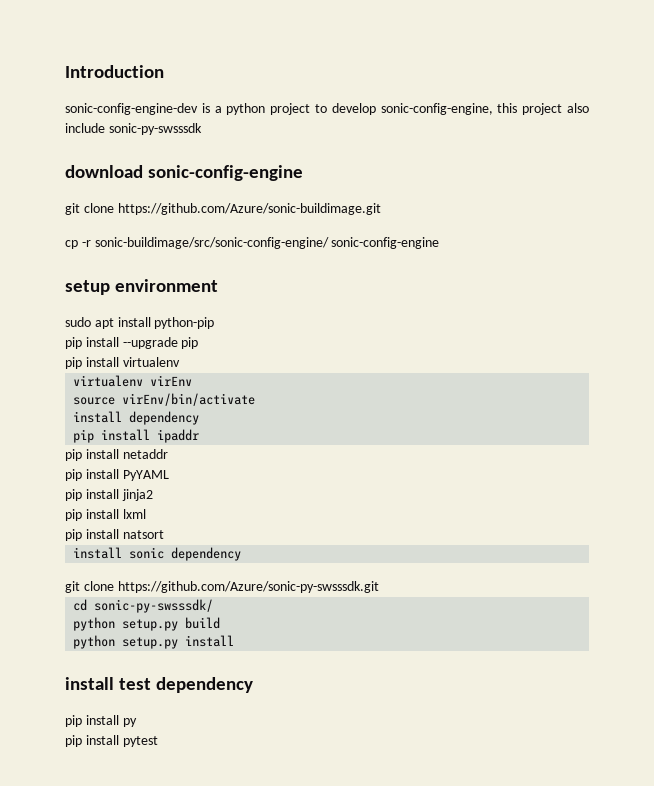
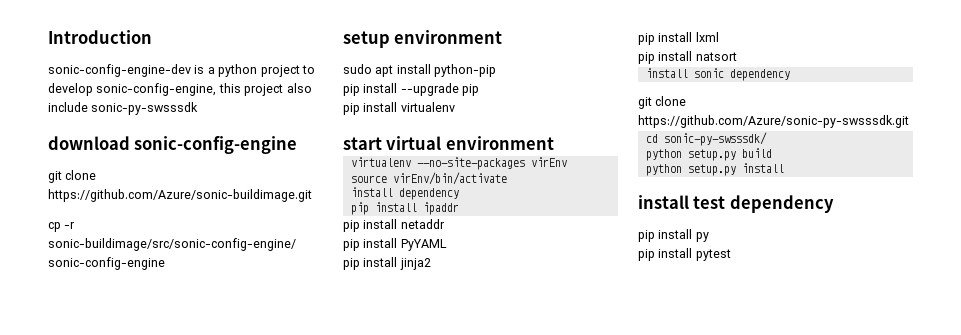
[73,375,144,387] // virtualenv -> [343,136,554,150] [350,157,525,170] // start virtual environment // virtualenv --no-site-packages

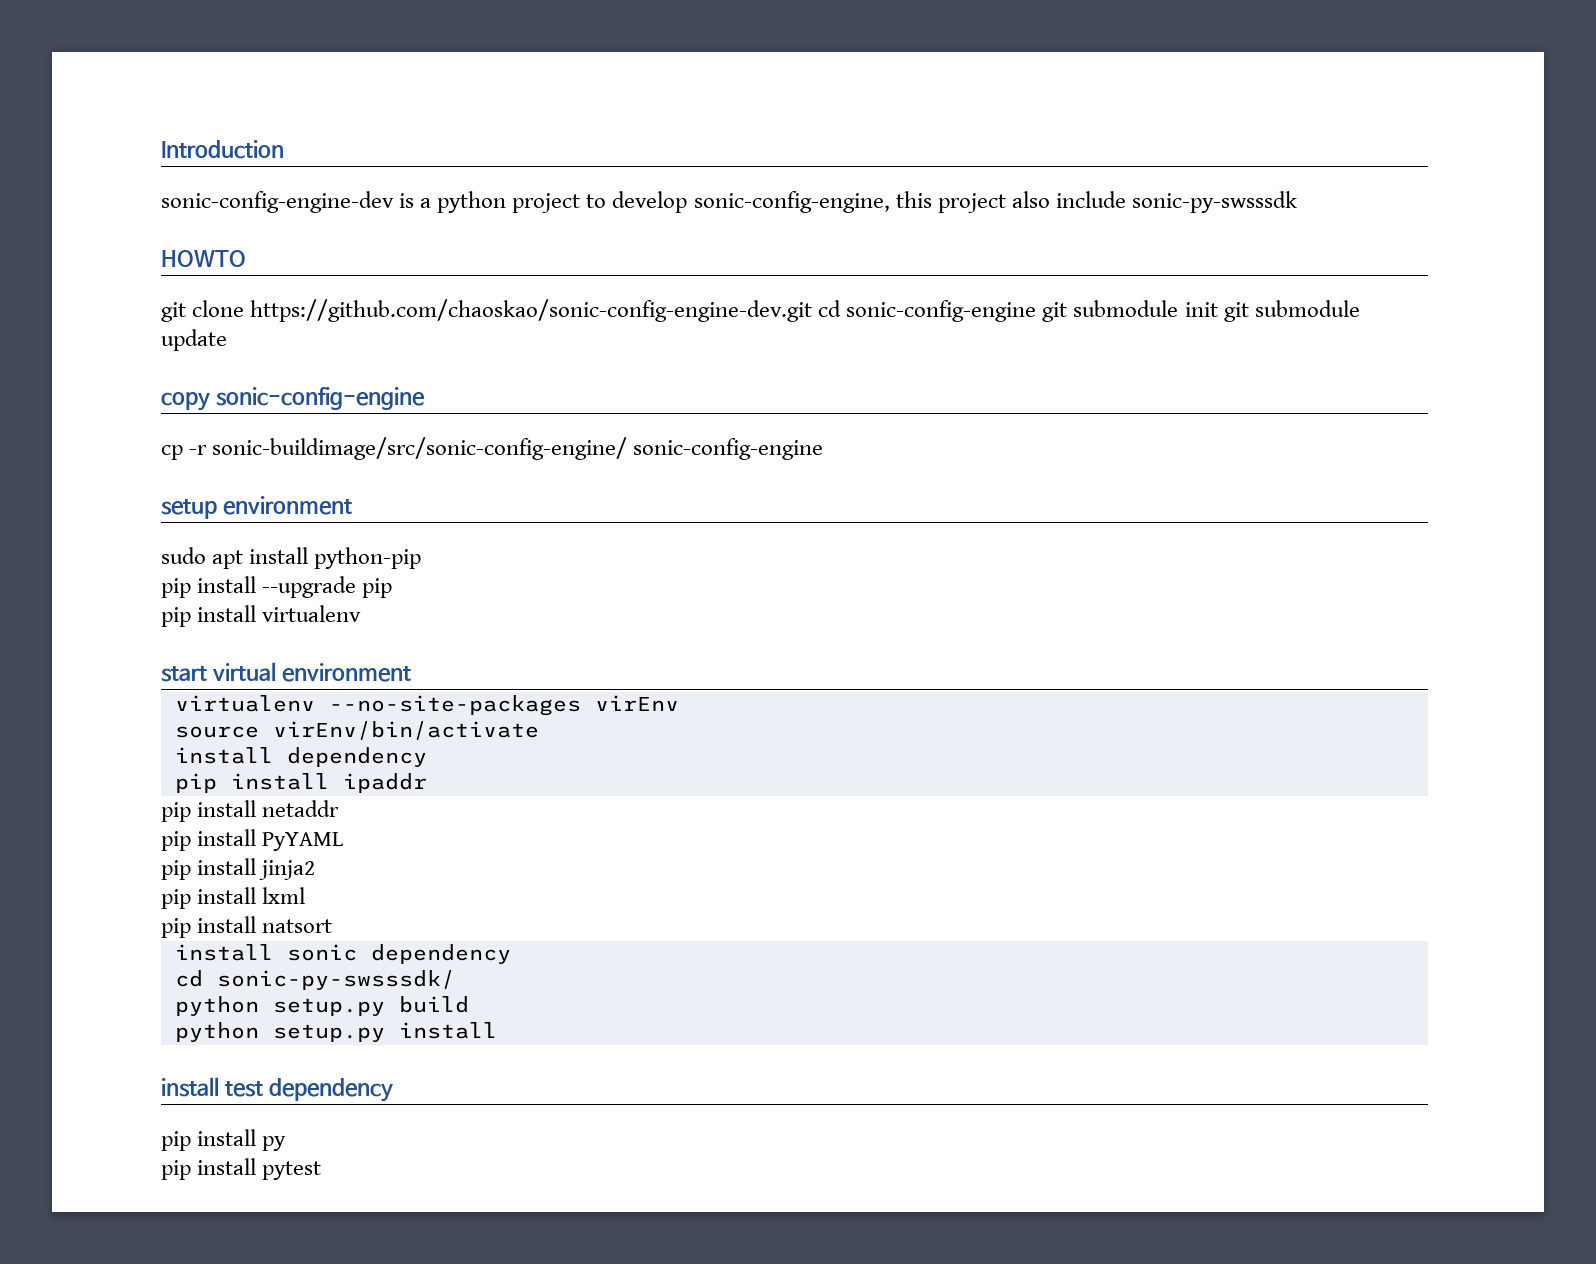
[48,136,298,154] [48,170,97,183] [48,189,312,202] download sonic-config-engine // git clone https://github.com/Azure/sonic-buildimage.git -> [161,250,246,267] [161,299,1360,322] [161,329,227,351] [161,387,425,411] HOWTO // git clone https://github.com/chaoskao/sonic-config-engine-dev.git cd sonic-config-engine git submodule init git submodule update // copy sonic-config-engine
[638,96,687,109] [638,115,909,128] // git clone https://github.com/Azure/sonic-py-swsssdk.git -> (511, 954) none

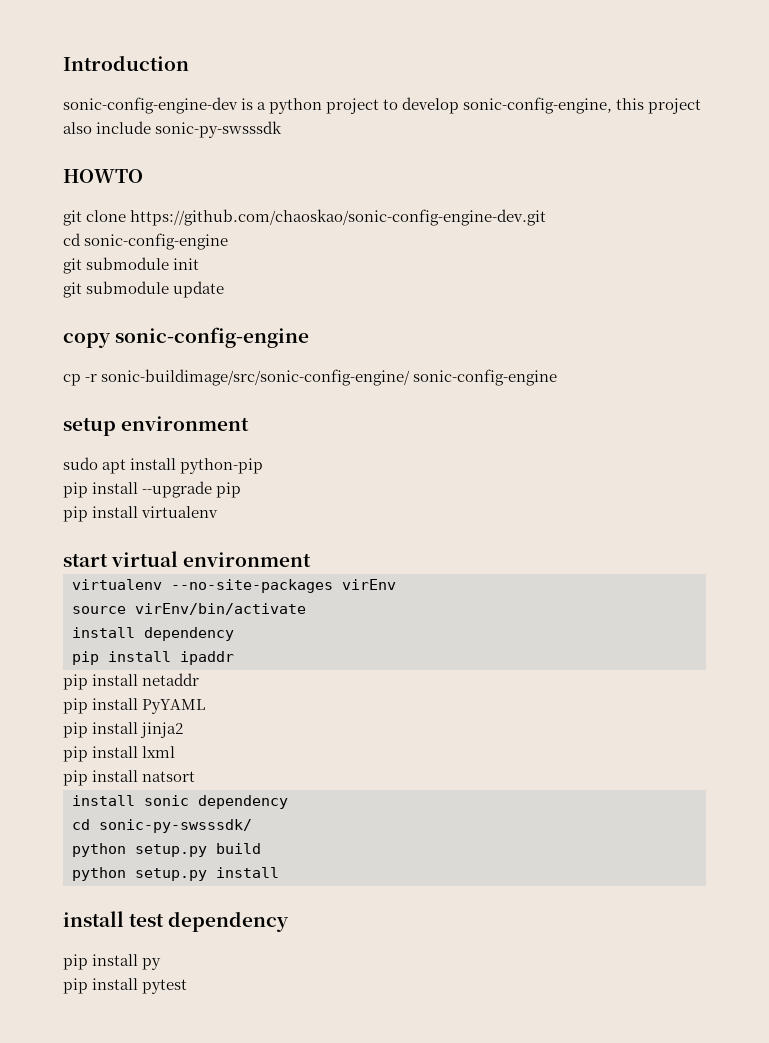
(813, 310) none -> (547, 217) //
(1037, 311) none -> (229, 241) //
(1218, 309) none -> (200, 264) //

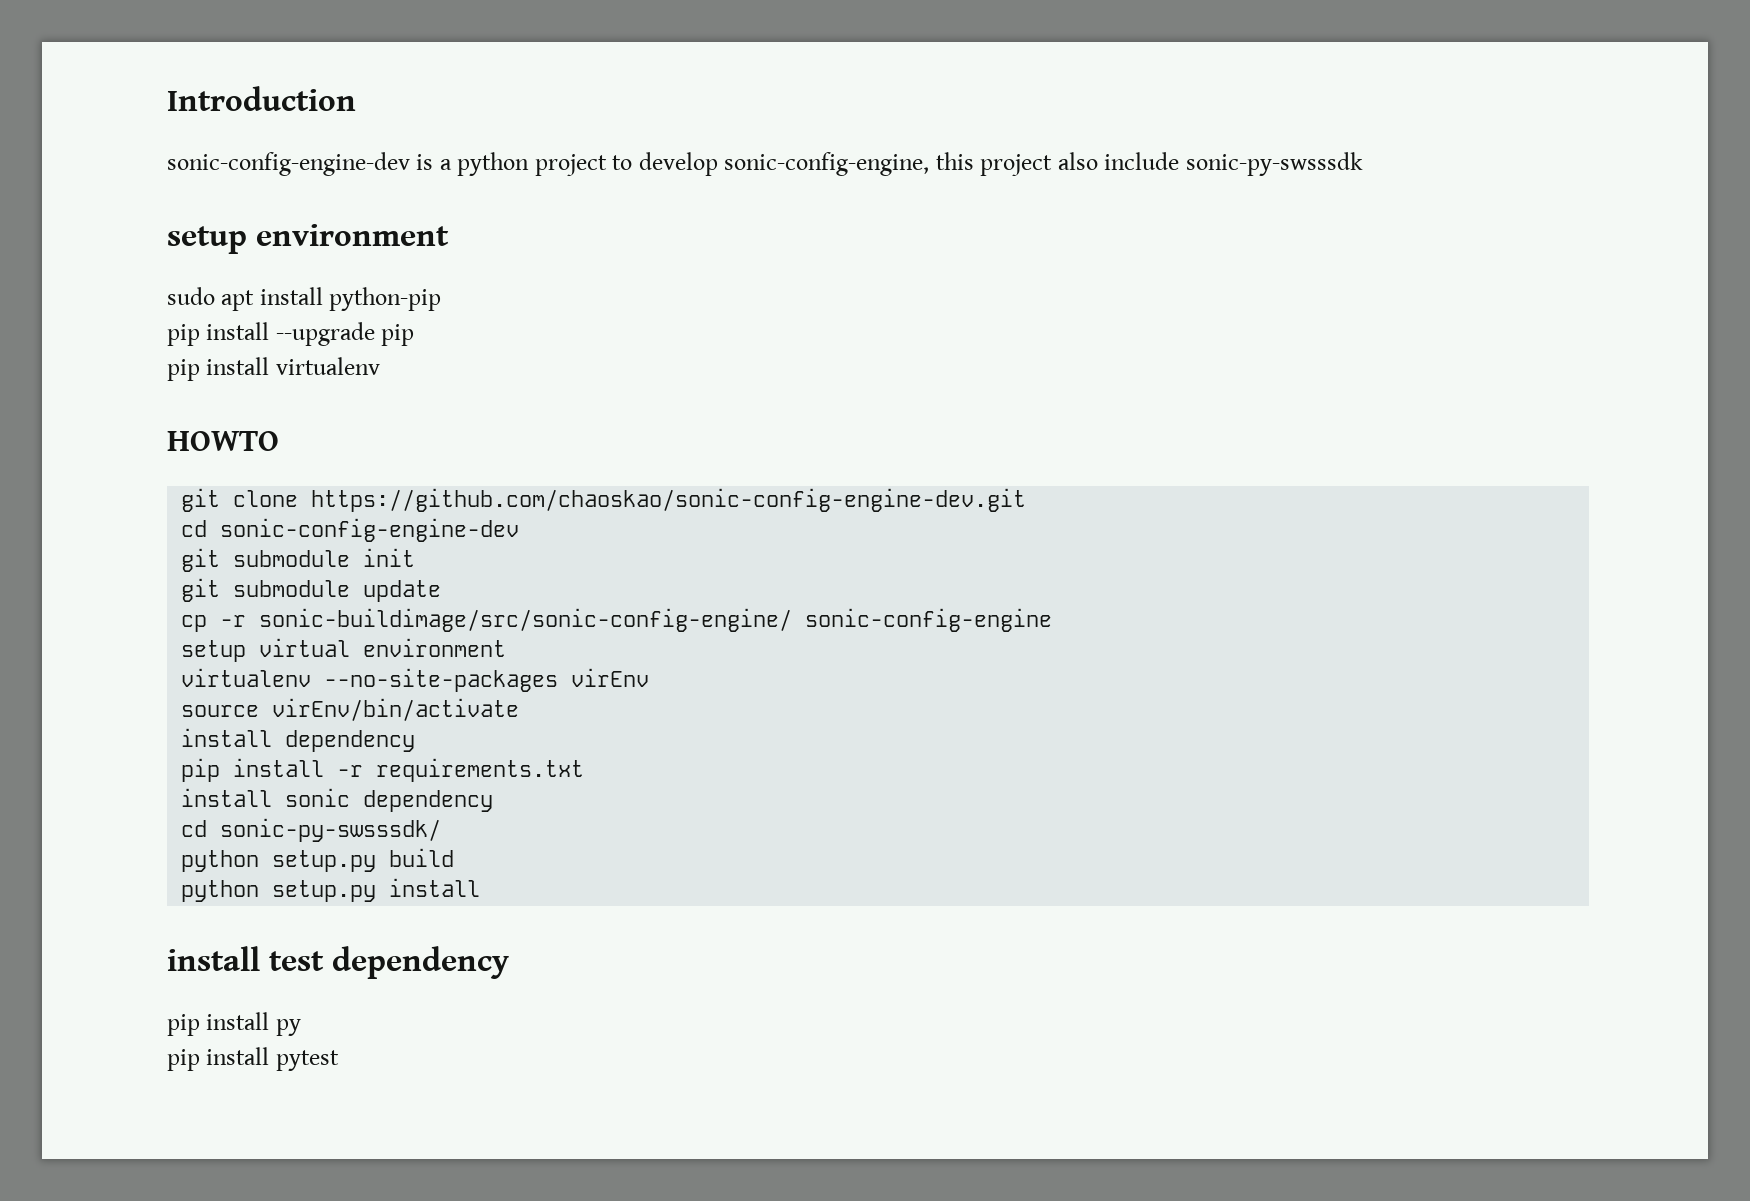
[63,169,143,183] [63,209,547,226] [63,233,229,250] [63,257,200,274] [63,281,225,298] [63,327,310,348] [63,369,558,386] // HOWTO // git clone https://github.com/chaoskao/sonic-config-engine-dev.git // cd sonic-config-engine // git submodule init // git submodule update // copy sonic-config-engine // cp -r sonic-buildimage/src/sonic-config-engine/ sonic-config-engine -> (1363, 164) none
[63,553,108,567] start -> [167,431,279,451] [181,488,1027,512] [181,518,520,542] [181,548,416,572] [181,578,442,602] [181,608,1053,632] [181,640,247,662] HOWTO // git clone https://github.com/chaoskao/sonic-config-engine-dev.git // cd sonic-config-engine-dev // git submodule init // git submodule update // cp -r sonic-buildimage/src/sonic-config-engine/ sonic-config-engine // setup
[180,651,234,665] [63,673,200,690] [63,698,206,714] [63,722,184,738] [63,746,176,762] [63,770,196,786] ipaddr // pip install netaddr // pip install PyYAML // pip install jinja2 // pip install lxml // pip install natsort -> [337,758,585,782] -r requirements.txt

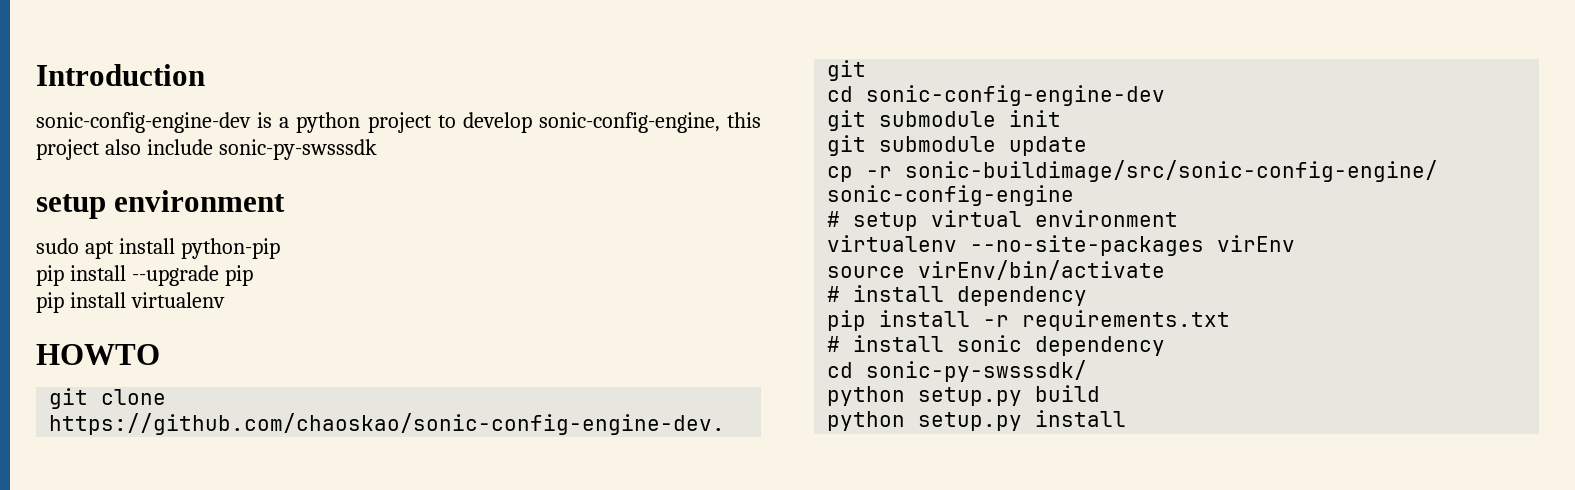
(1053, 620) none -> [827,211,841,227] #
(520, 709) none -> [827,286,841,302] #
(585, 770) none -> [827,336,841,352] #
[167,946,509,979] [167,1012,301,1036] [167,1047,339,1071] // install test dependency // pip install py // pip install pytest -> (1127, 418) none

